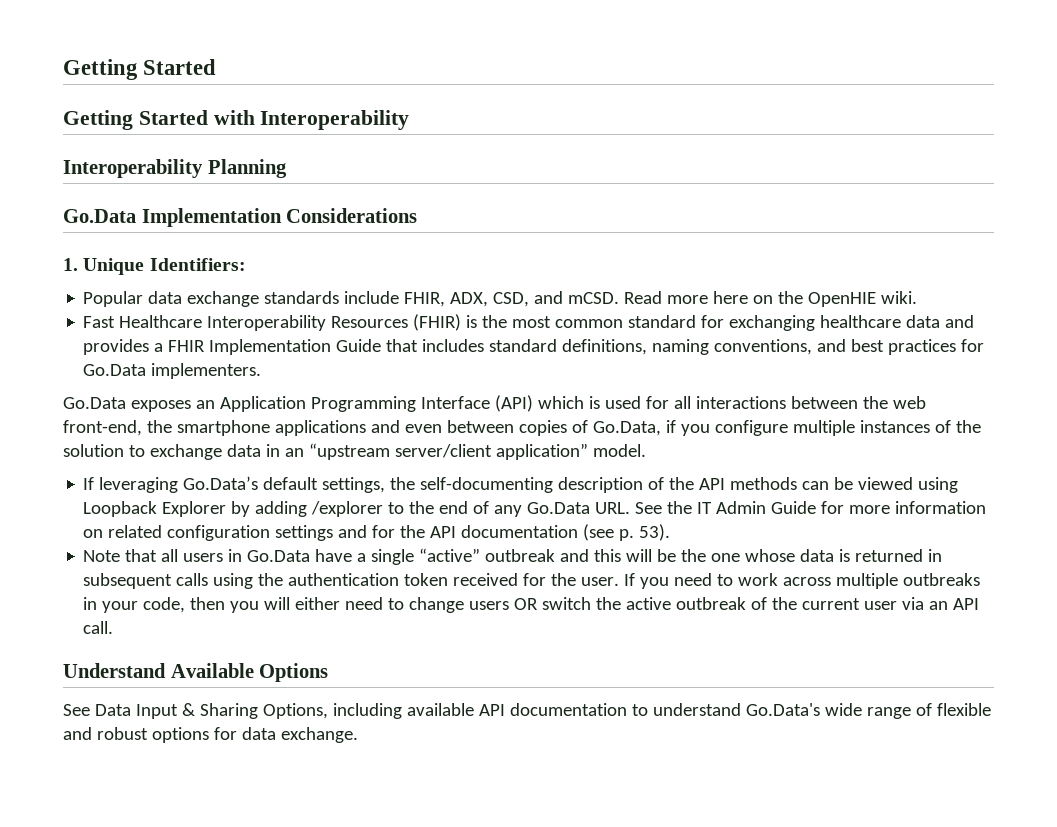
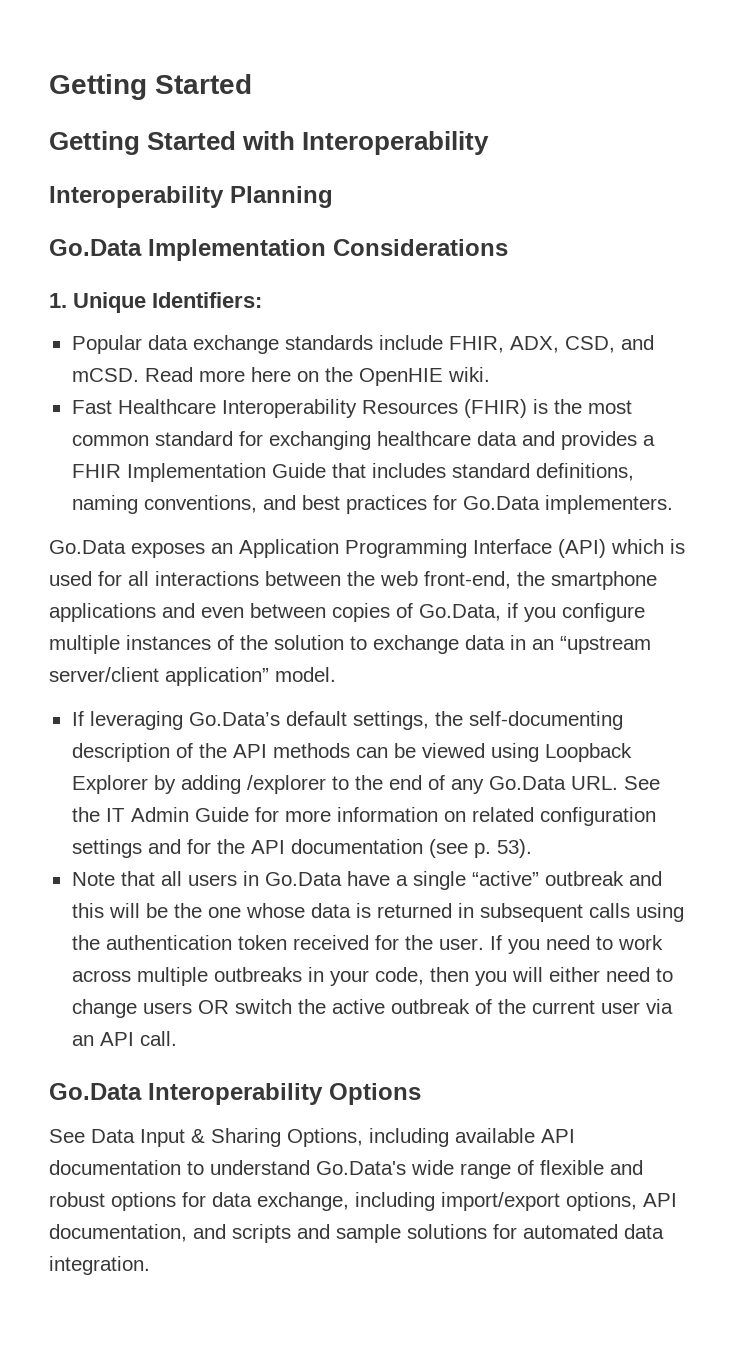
[63,663,254,678] Understand Available -> [49,1083,323,1105] Go.Data Interoperability
[280,727,358,743] exchange. -> [257,1192,677,1211] [49,1224,664,1243] [49,1256,150,1275] exchange, including import/export options, API documentation, and scripts and sample solutions for automated data integration.

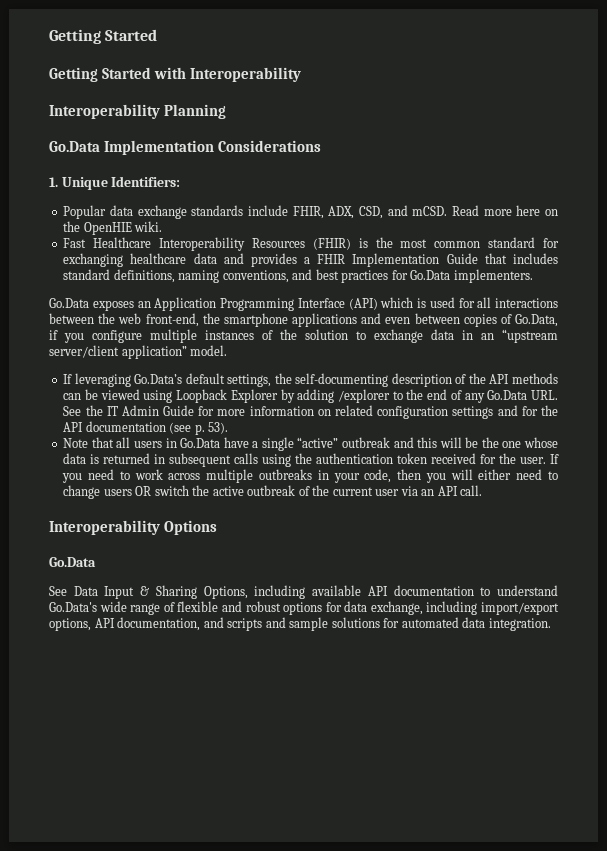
[49,1083,142,1100] Go.Data -> (483, 490) none
(421, 1094) none -> [49,557,96,567] // Go.Data

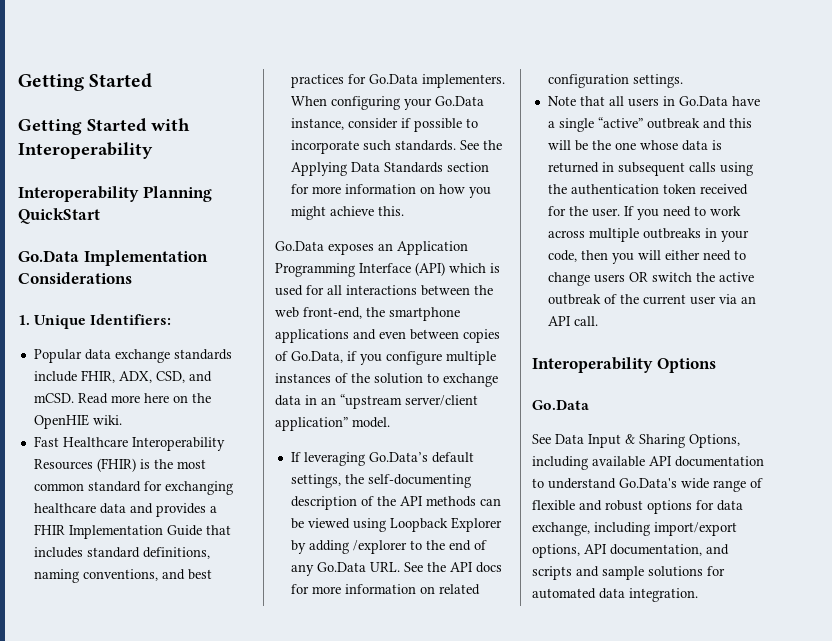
(226, 111) none -> [18,208,100,224] QuickStart
(533, 276) none -> [290,96,484,110] [290,118,478,132] [290,140,502,154] [290,162,489,176] [290,184,491,198] [290,206,404,220] When configuring your Go.Data instance, consider if possible to incorporate such standards. See the Applying Data Standards section for more information on how you might achieve this.
[106,405,195,416] IT Admin Guide -> [449,562,502,573] API docs
[452,405,558,419] [63,421,229,435] settings and for the API documentation (see p. 53). -> [632,74,683,88] settings.

